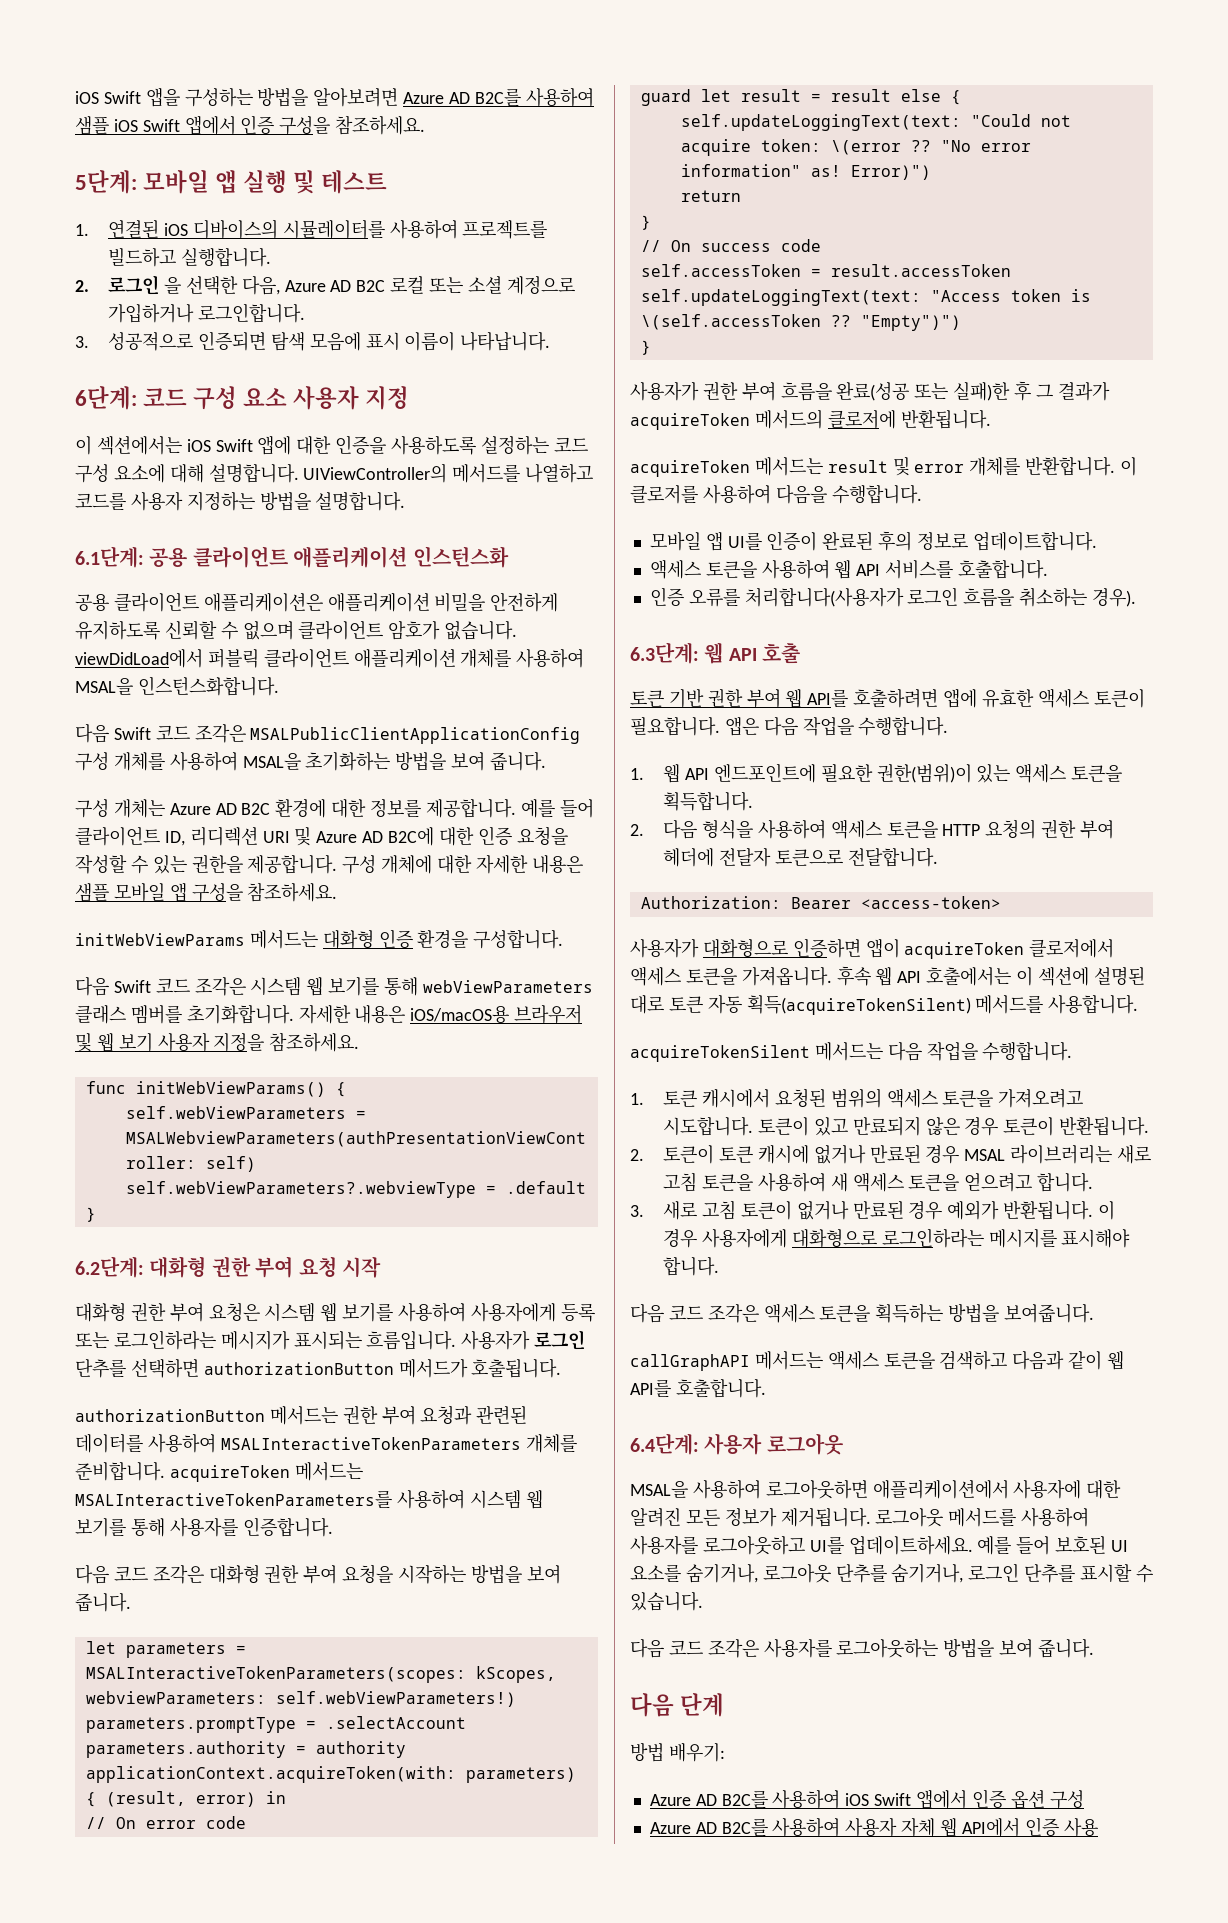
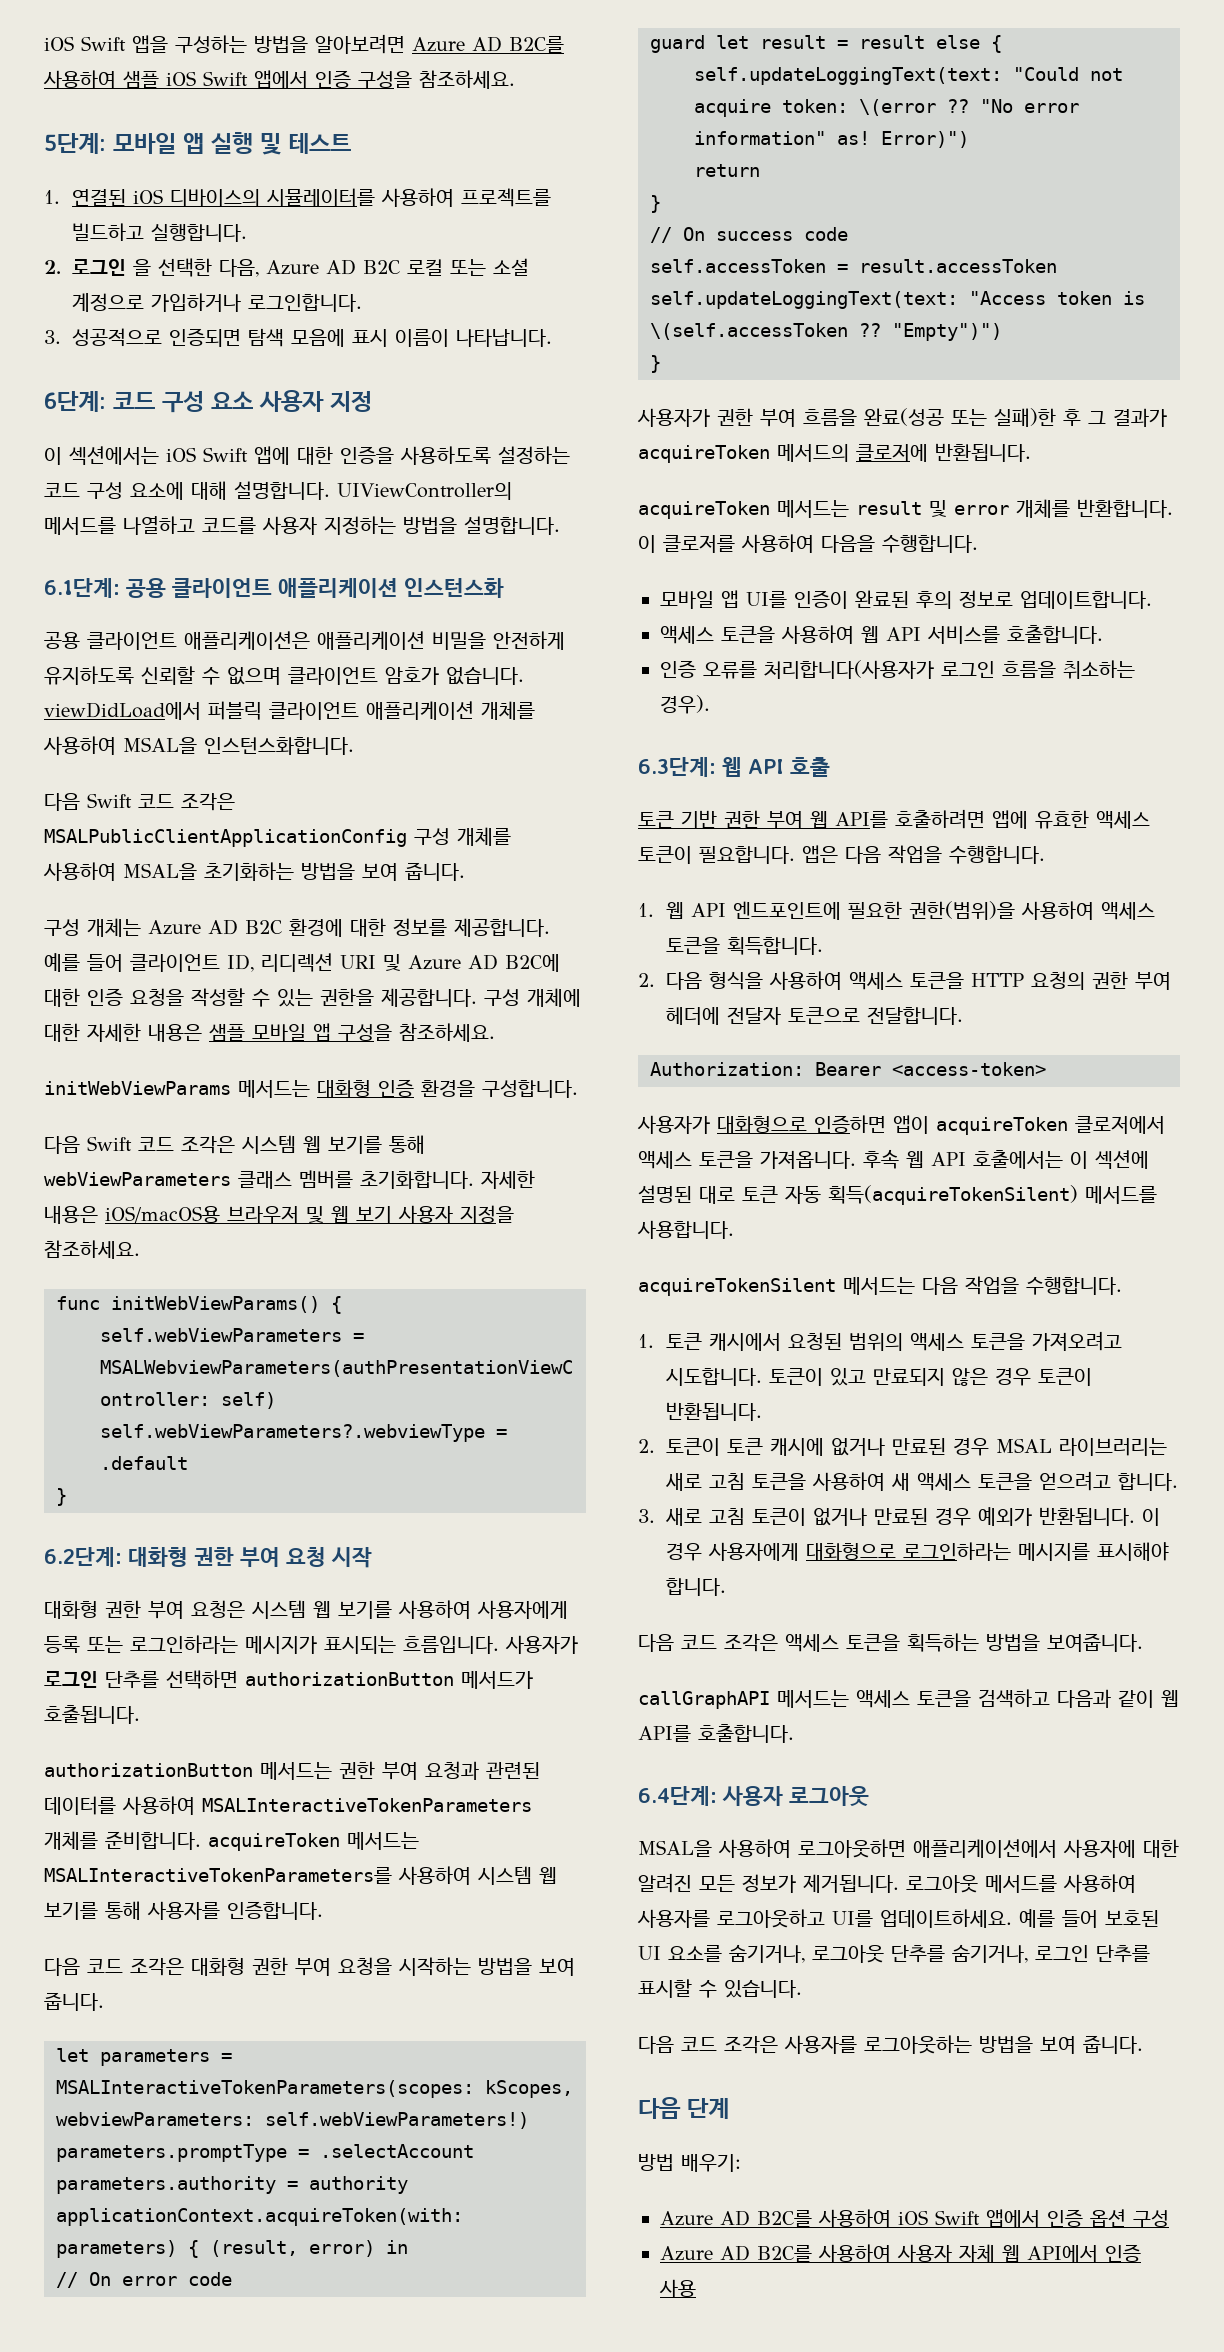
[876,764,1011,783] 권한(범위)이 있는 -> [908,901,1094,920] 권한(범위)을 사용하여

